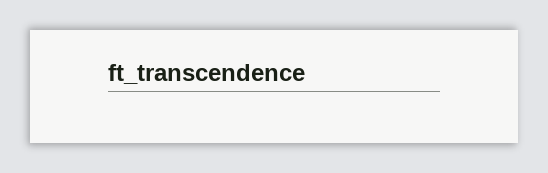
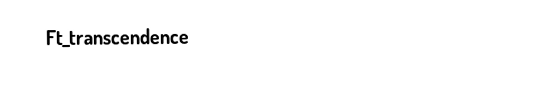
[108,64,305,84] ft_transcendence -> [45,27,189,49] Ft_transcendence

